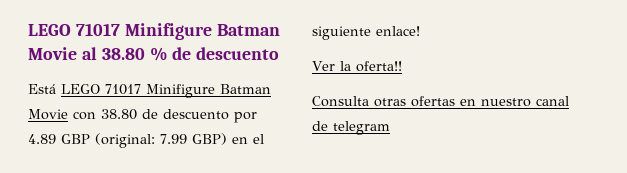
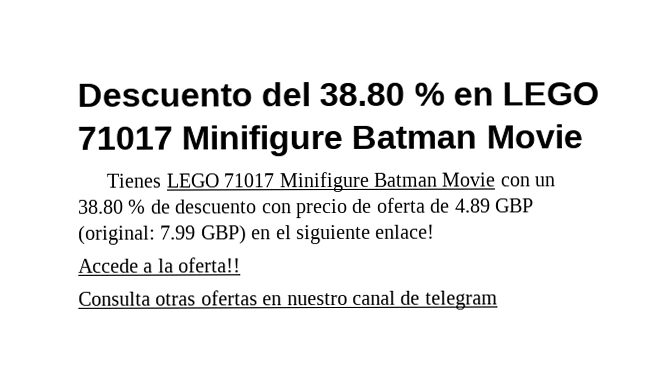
[28,23,280,40] [28,47,280,61] [28,84,56,94] LEGO 71017 Minifigure Batman Movie al 38.80 % de descuento // Está -> [77,82,599,107] [77,124,583,157] [106,173,162,188] Descuento del 38.80 % en LEGO 71017 Minifigure Batman Movie // Tienes
[101,109,257,123] 38.80 de descuento por -> [534,176,556,187] [78,197,451,219] un 38.80 % de descuento con precio de oferta de
[312,61,335,71] Ver -> [78,258,154,273] Accede a

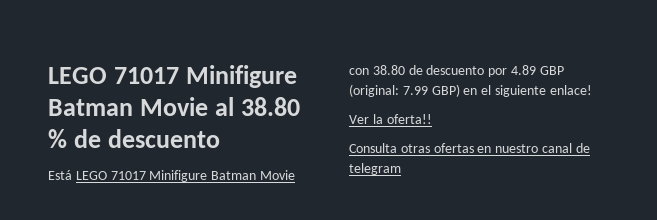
[77,82,599,107] [77,124,583,157] [106,173,162,188] Descuento del 38.80 % en LEGO 71017 Minifigure Batman Movie // Tienes -> [48,65,297,88] [48,97,300,116] [48,129,220,148] [48,170,72,180] LEGO 71017 Minifigure Batman Movie al 38.80 % de descuento // Está
[534,176,556,187] [78,197,451,219] un 38.80 % de descuento con precio de oferta de -> [372,65,508,77] 38.80 de descuento por
[78,258,154,273] Accede a -> [349,115,369,124] Ver

